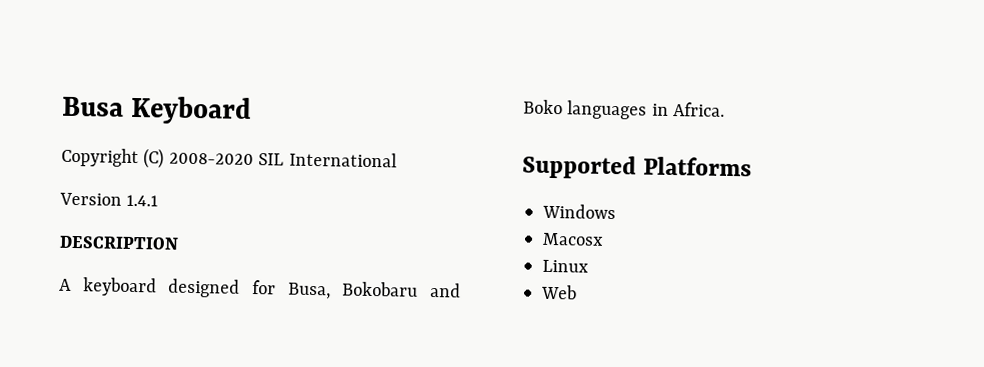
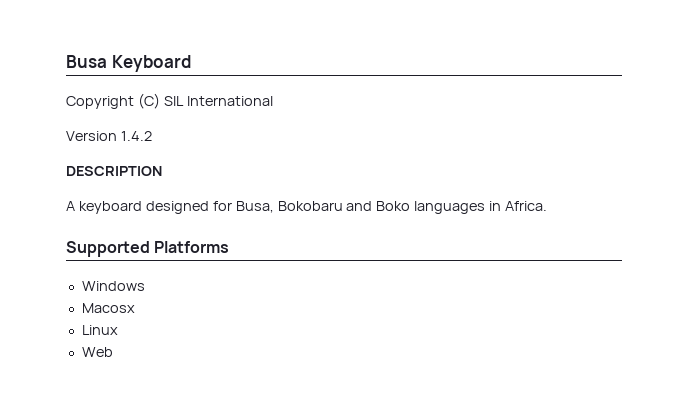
[168,152,254,165] 2008-2020 -> (160, 101) none
[126,194,159,207] 1.4.1 -> [120,131,152,141] 1.4.2

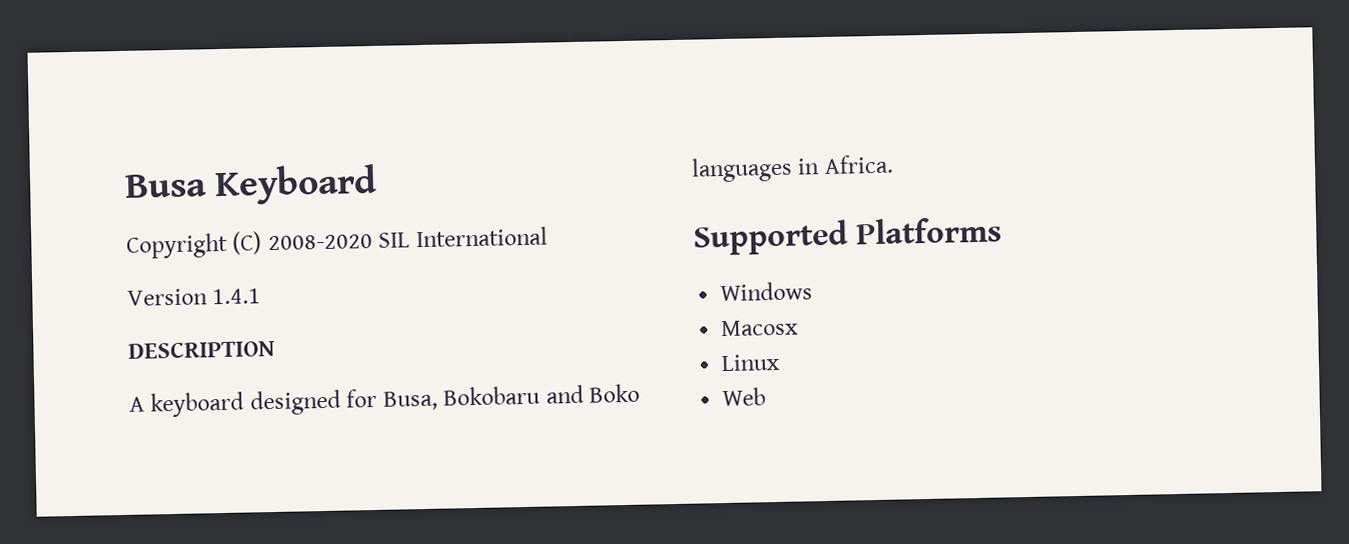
(160, 101) none -> [267,234,373,251] 2008-2020
[120,131,152,141] 1.4.2 -> [212,288,262,305] 1.4.1

